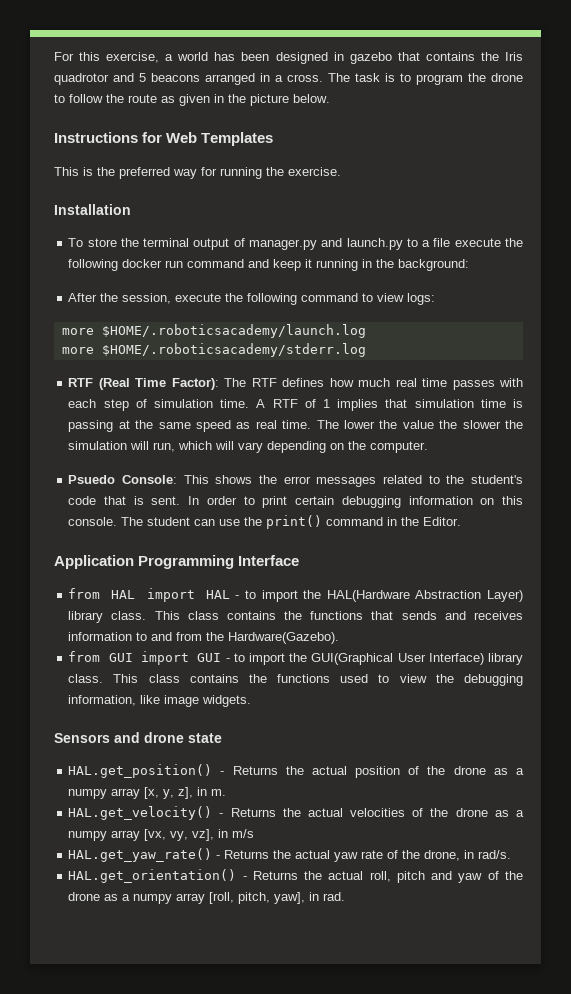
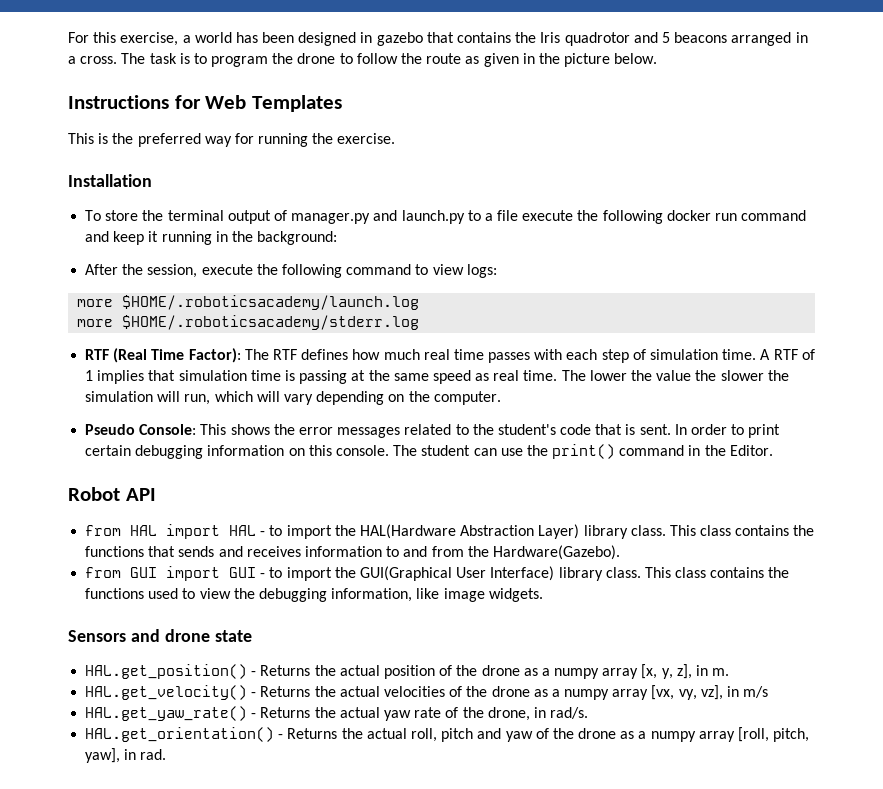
[68,475,116,484] Psuedo -> [85,424,136,435] Pseudo
[54,555,300,569] Application Programming Interface -> [68,487,156,501] Robot API

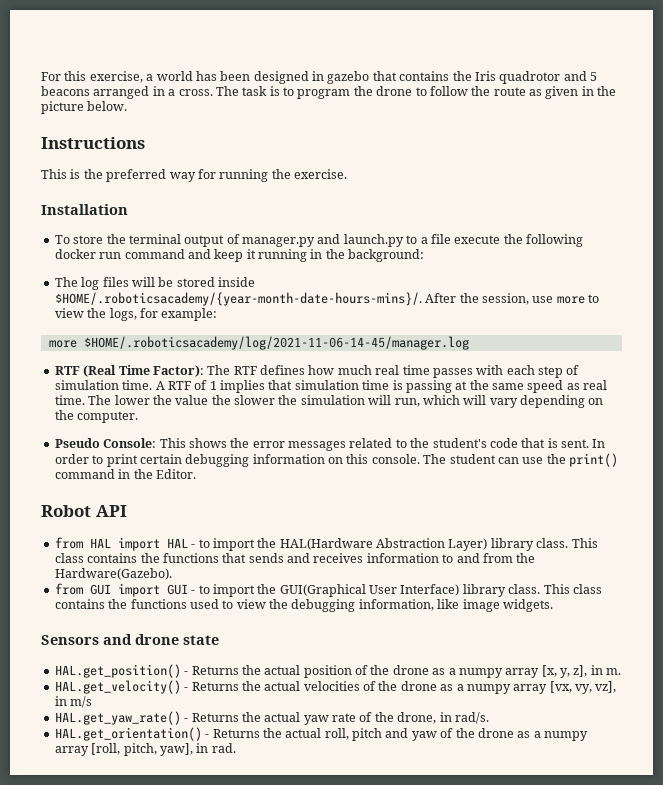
[174,95,343,112] for Web Templates -> (145, 143) none
[85,264,497,278] [77,295,420,310] [77,315,420,330] After the session, execute the following command to view logs: // more $HOME/.roboticsacademy/launch.log // more $HOME/.roboticsacademy/stderr.log -> [54,277,255,290] [54,292,599,306] [54,308,218,321] [48,336,469,350] The log files will be stored inside $HOME/.roboticsacademy/{year-month-date-hours-mins}/. After the session, use more to view the logs, for example: // more $HOME/.roboticsacademy/log/2021-11-06-14-45/manager.log

